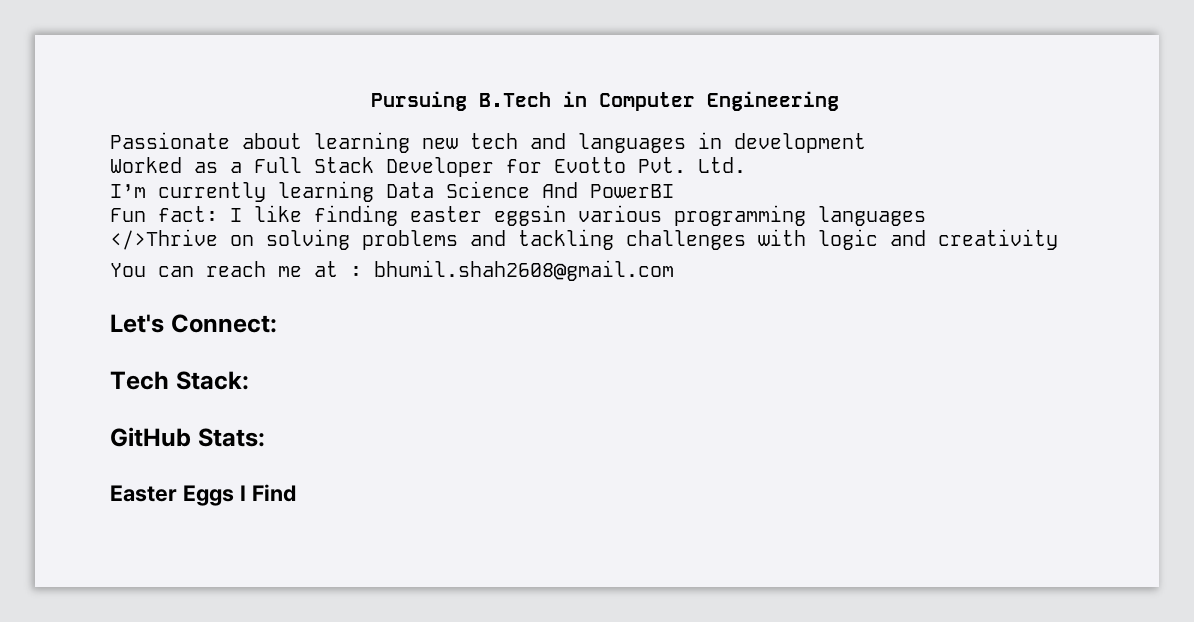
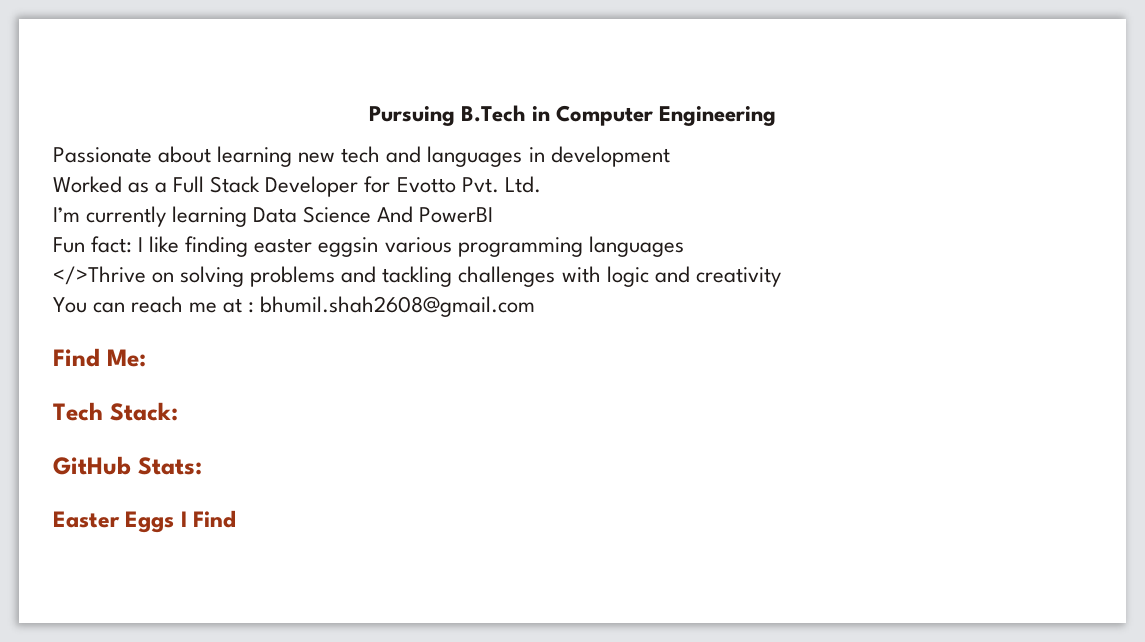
[110,314,277,333] Let's Connect: -> [53,348,146,367] Find Me:

